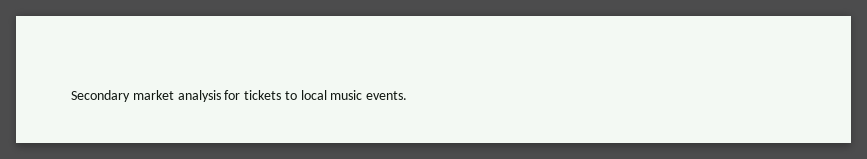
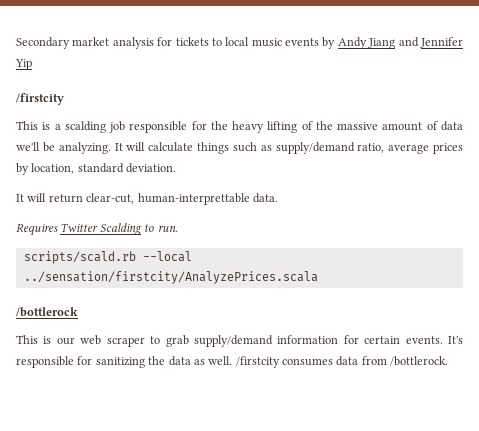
[366,91,408,100] events. -> [285,37,463,49] [15,59,32,70] [16,93,64,105] [16,121,463,133] [16,142,463,154] [16,163,177,175] [16,193,278,205] [16,223,178,236] [23,251,192,264] [23,271,318,284] [16,307,78,317] [16,335,464,347] [16,356,449,368] events by Andy Jiang and Jennifer Yip // /firstcity // This is a scalding job responsible for the heavy lifting of the massive amount of data we'll be analyzing. It will calculate things such as supply/demand ratio, average prices by location, standard deviation. // It will return clear-cut, human-interprettable data. // Requires Twitter Scalding to run. // scripts/scald.rb --local ../sensation/firstcity/AnalyzePrices.scala // /bottlerock // This is our web scraper to grab supply/demand information for certain events. It's responsible for sanitizing the data as well. /firstcity consumes data from /bottlerock.

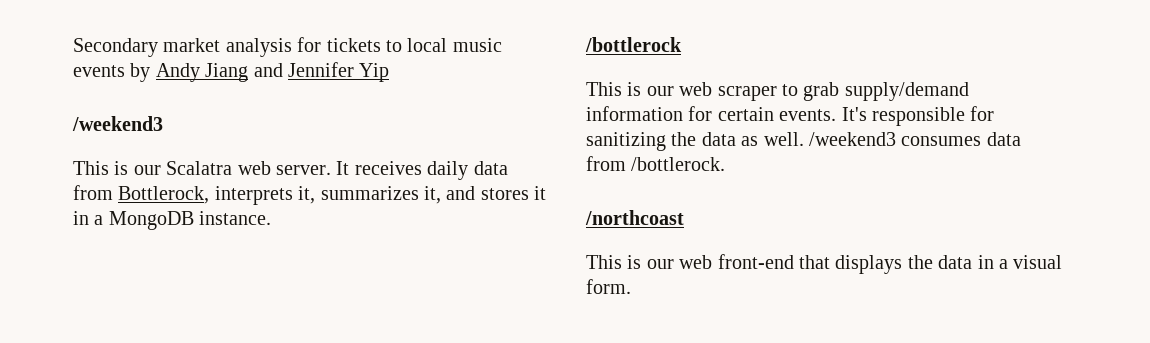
[16,93,64,105] [16,121,463,133] [16,142,463,154] [16,163,177,175] [16,193,278,205] [16,223,178,236] [23,251,192,264] [23,271,318,284] /firstcity // This is a scalding job responsible for the heavy lifting of the massive amount of data we'll be analyzing. It will calculate things such as supply/demand ratio, average prices by location, standard deviation. // It will return clear-cut, human-interprettable data. // Requires Twitter Scalding to run. // scripts/scald.rb --local ../sensation/firstcity/AnalyzePrices.scala -> [72,116,163,131] [73,161,508,180] [73,185,547,205] [73,211,272,230] /weekend3 // This is our Scalatra web server. It receives daily data from Bottlerock, interprets it, summarizes it, and stores it in a MongoDB instance.
[235,356,280,368] /firstcity -> [809,132,896,146] /weekend3
(449, 361) none -> [585,210,684,225] [586,254,1063,274] [586,279,631,294] // /northcoast // This is our web front-end that displays the data in a visual form.

